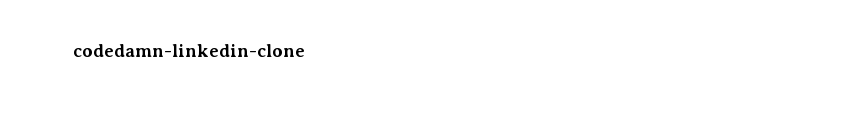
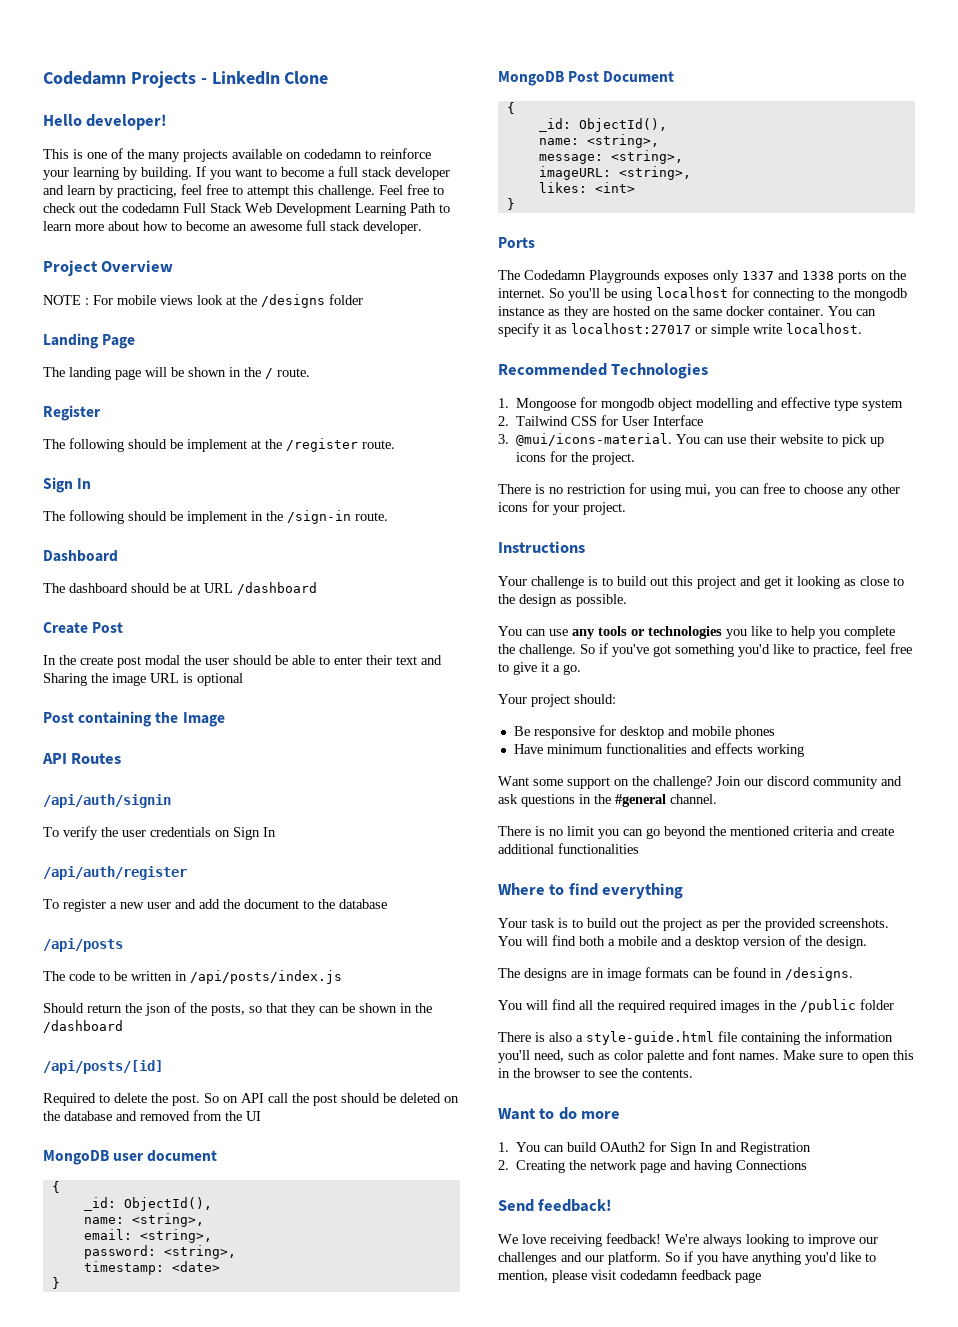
[73,44,305,57] codedamn-linkedin-clone -> [43,71,329,88] [43,114,168,130] [43,148,431,162] [43,166,450,180] [43,184,444,198] [43,203,450,216] [43,220,422,234] [43,260,174,276] [43,294,363,308] [43,333,136,349] [43,367,310,380] [43,405,101,421] [43,438,395,452] [43,477,92,493] [43,510,388,524] [43,550,118,562] [43,582,317,595] [43,622,124,634] [43,655,442,668] [43,673,243,686] [43,711,225,727] [42,753,122,764] [43,794,171,808] [43,826,276,840] [43,866,187,880] [43,899,387,912] [43,938,123,952] [43,970,342,984] [43,1002,432,1016] [43,1020,123,1033] [43,1060,163,1074] [43,1093,459,1106] [43,1110,261,1121] [43,1150,218,1165] [51,1181,60,1193] [83,1197,212,1211] [83,1213,204,1227] [83,1229,212,1243] [83,1245,236,1259] [83,1261,220,1275] [51,1277,60,1289] [498,71,675,86] [506,102,515,114] [538,118,667,132] [538,134,659,148] [538,150,683,164] [538,166,691,180] [538,182,635,193] [506,198,515,210] [498,237,535,248] [498,270,906,283] [498,287,907,301] [498,306,876,319] [498,323,862,337] [498,363,709,379] [498,397,904,411] [498,415,704,426] [498,433,885,447] [516,451,636,465] [498,483,900,497] [498,501,626,515] [498,541,585,553] [498,576,904,589] [498,594,627,607] [498,626,895,639] [498,643,912,657] [498,662,581,675] [498,694,616,707] [513,725,775,739] [513,743,804,757] [498,776,902,789] [498,794,717,807] [498,826,894,839] [498,843,639,854] [498,883,684,899] [498,918,889,931] [498,935,867,949] [498,967,853,981] [498,999,894,1013] [498,1031,893,1045] [498,1049,914,1063] [498,1068,693,1078] [498,1107,621,1120] [498,1141,812,1155] [498,1160,808,1173] [498,1199,613,1212] [498,1233,878,1247] [498,1251,876,1265] [498,1269,761,1283] Codedamn Projects - LinkedIn Clone // Hello developer! // This is one of the many projects available on codedamn to reinforce your learning by building. If you want to become a full stack developer and learn by practicing, feel free to attempt this challenge. Feel free to check out the codedamn Full Stack Web Development Learning Path to learn more about how to become an awesome full stack developer. // Project Overview // NOTE : For mobile views look at the /designs folder // Landing Page // The landing page will be shown in the / route. // Register // The following should be implement at the /register route. // Sign In // The following should be implement in the /sign-in route. // Dashboard // The dashboard should be at URL /dashboard // Create Post // In the create post modal the user should be able to enter their text and Sharing the image URL is optional // Post containing the Image // API Routes // /api/auth/signin // To verify the user credentials on Sign In // /api/auth/register // To register a new user and add the document to the database // /api/posts // The code to be written in /api/posts/index.js // Should return the json of the posts, so that they can be shown in the /dashboard // /api/posts/[id] // Required to delete the post. So on API call the post should be deleted on the database and removed from the UI // MongoDB user document // { // _id: ObjectId(), // name: <string>, // email: <string>, // password: <string>, // timestamp: <date> // } // MongoDB Post Document // { // _id: ObjectId(), // name: <string>, // message: <string>, // imageURL: <string>, // likes: <int> // } // Ports // The Codedamn Playgrounds exposes only 1337 and 1338 ports on the internet. So you'll be using localhost for connecting to the mongodb instance as they are hosted on the same docker container. You can specify it as localhost:27017 or simple write localhost. // Recommended Technologies // 1. Mongoose for mongodb object modelling and effective type system // 2. Tailwind CSS for User Interface // 3. @mui/icons-material. You can use their website to pick up icons for the project. // There is no restriction for using mui, you can free to choose any other icons for your project. // Instructions // Your challenge is to build out this project and get it looking as close to the design as possible. // You can use any tools or technologies you like to help you complete the challenge. So if you've got something you'd like to practice, feel free to give it a go. // Your project should: // Be responsive for desktop and mobile phones // Have minimum functionalities and effects working // Want some support on the challenge? Join our discord community and ask questions in the #general channel. // There is no limit you can go beyond the mentioned criteria and create additional functionalities // Where to find everything // Your task is to build out the project as per the provided screenshots. You will find both a mobile and a desktop version of the design. // The designs are in image formats can be found in /designs. // You will find all the required required images in the /public folder // There is also a style-guide.html file containing the information you'll need, such as color palette and font names. Make sure to open this in the browser to see the contents. // Want to do more // 1. You can build OAuth2 for Sign In and Registration // 2. Creating the network page and having Connections // Send feedback! // We love receiving feedback! We're always looking to improve our challenges and our platform. So if you have anything you'd like to mention, please visit codedamn feedback page

